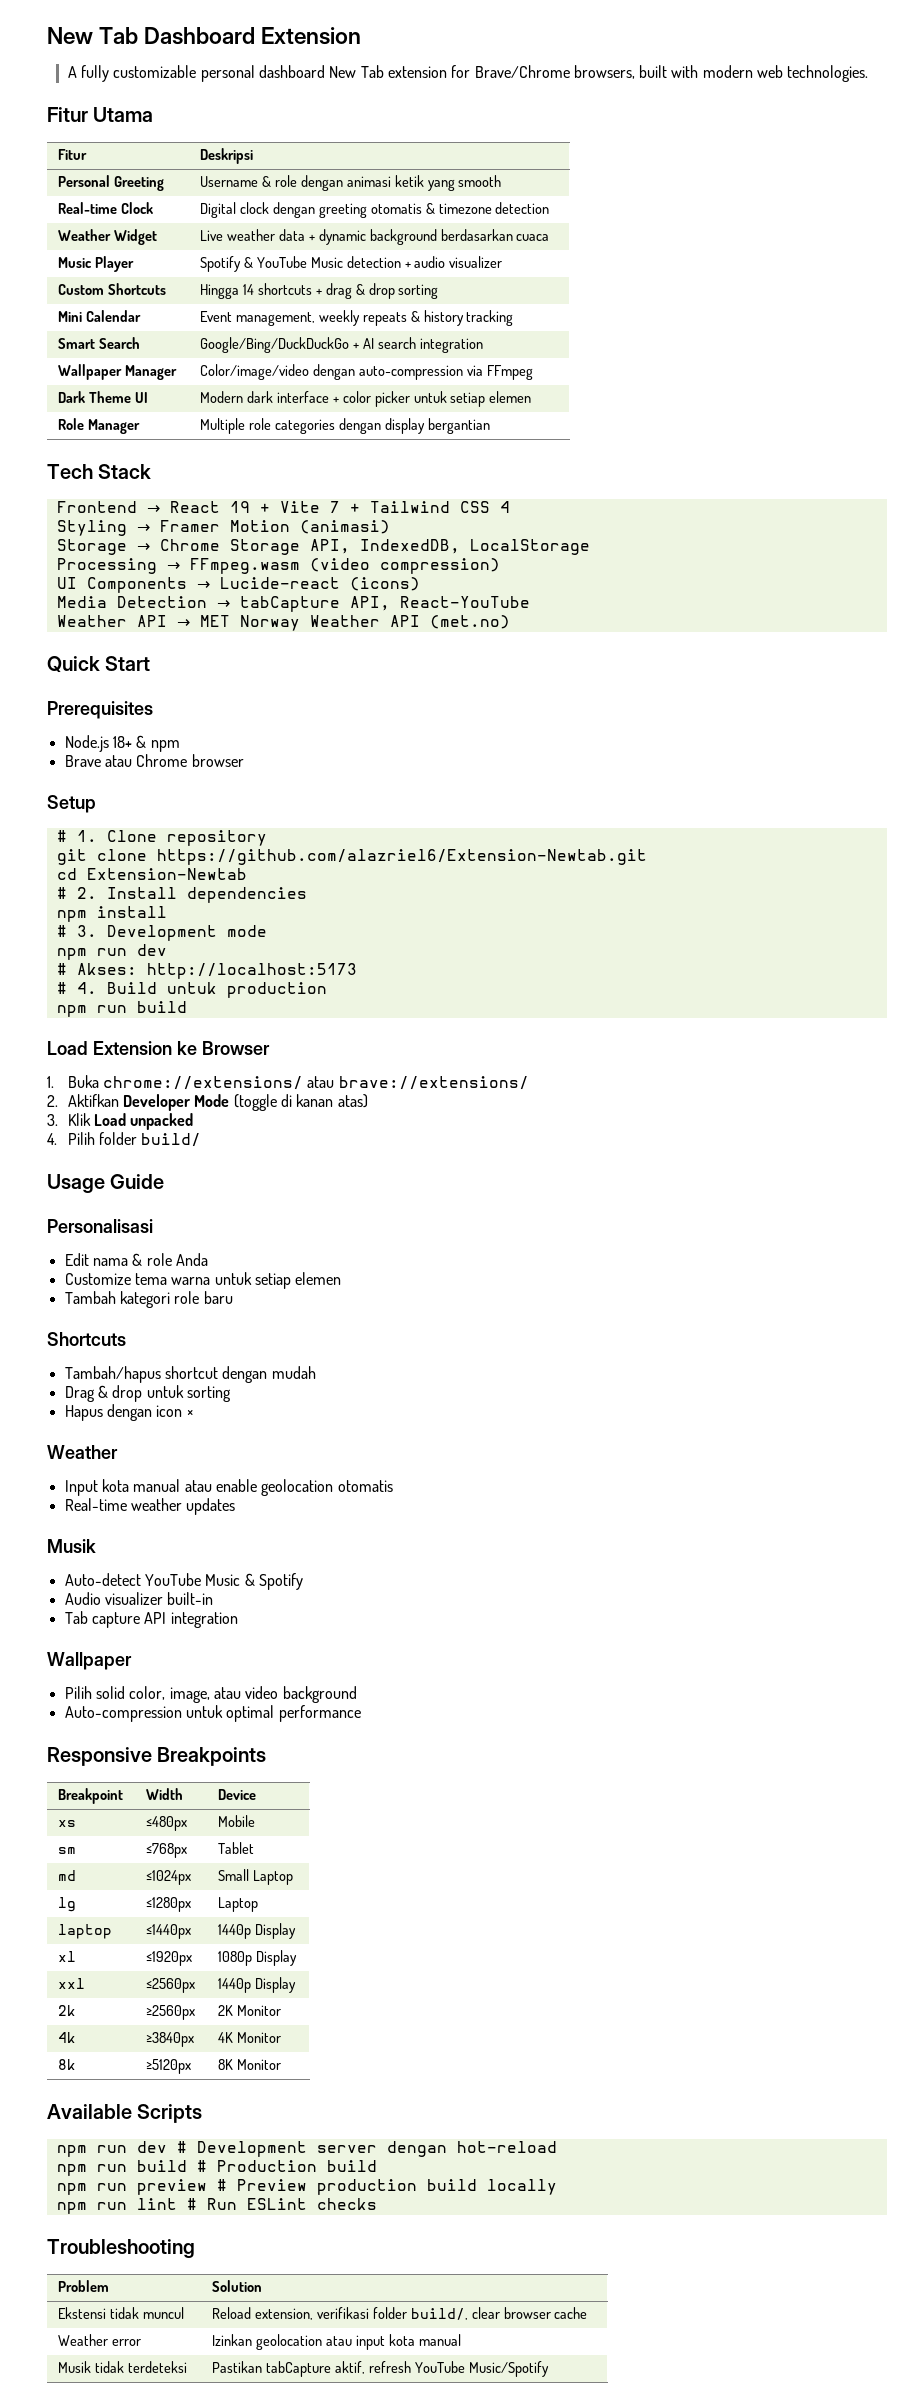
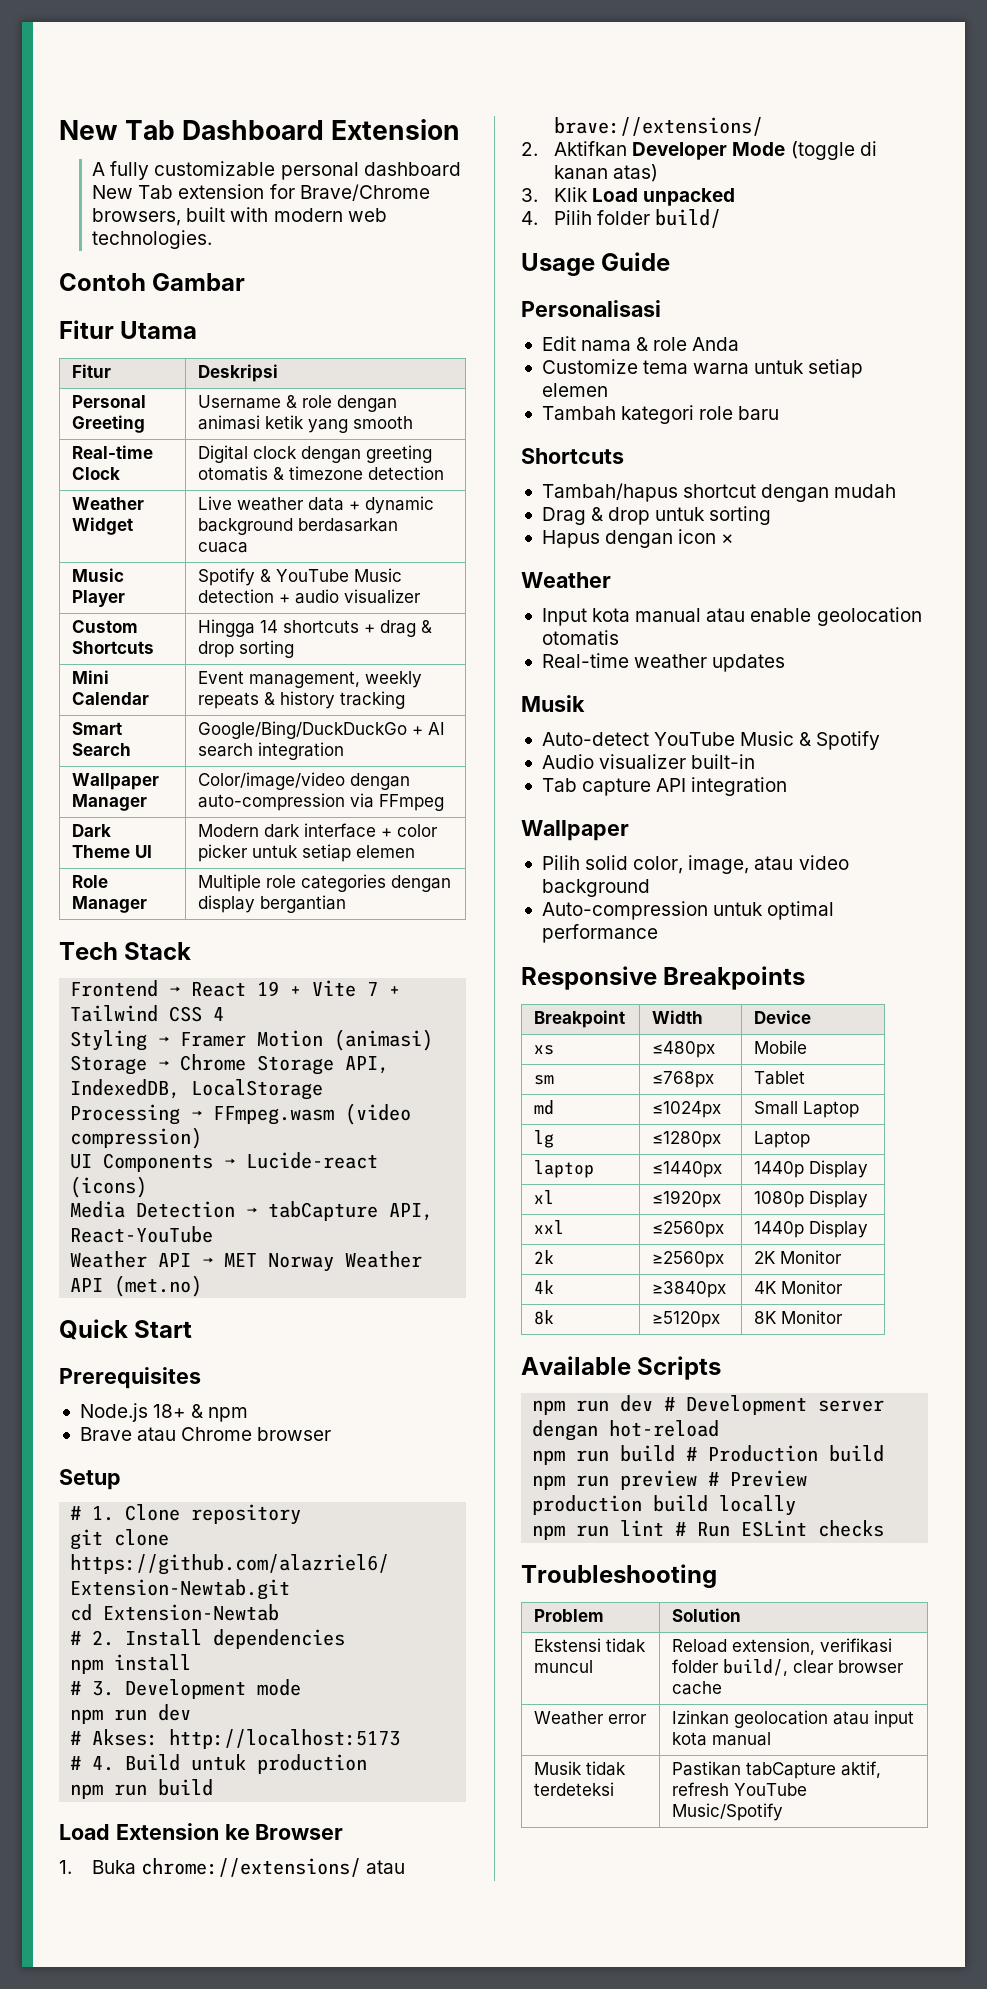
(869, 73) none -> [59,273,246,291] // Contoh Gambar

